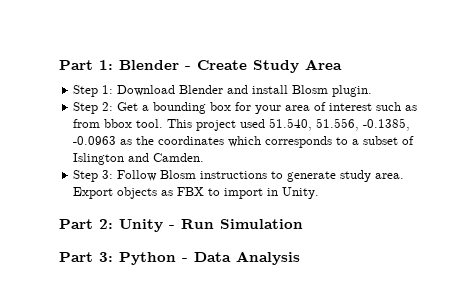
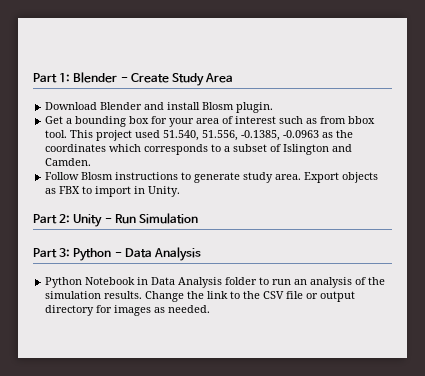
[73,85,114,97] Step 1: -> (234, 78) none
[73,102,114,114] Step 2: -> (274, 107) none
[73,170,114,182] Step 3: -> (92, 162) none
(300, 258) none -> [45,277,386,288] [45,291,356,302] [45,305,211,316] // Python Notebook in Data Analysis folder to run an analysis of the simulation results. Change the link to the CSV file or output directory for images as needed.

